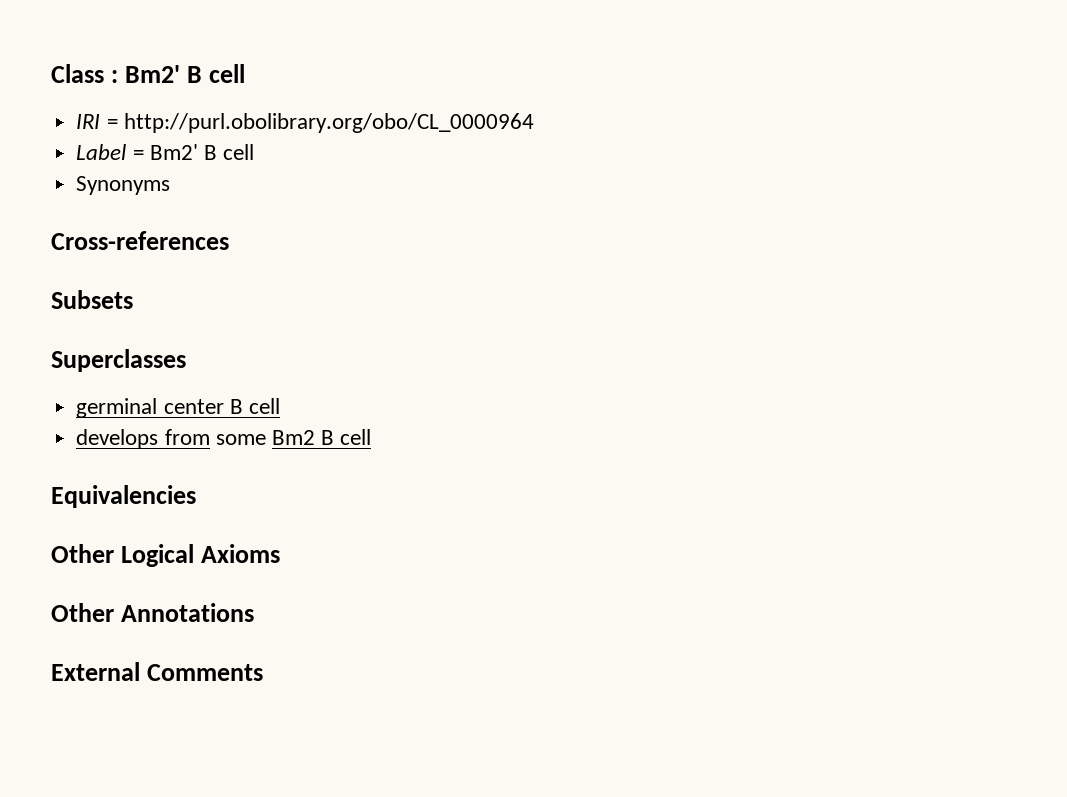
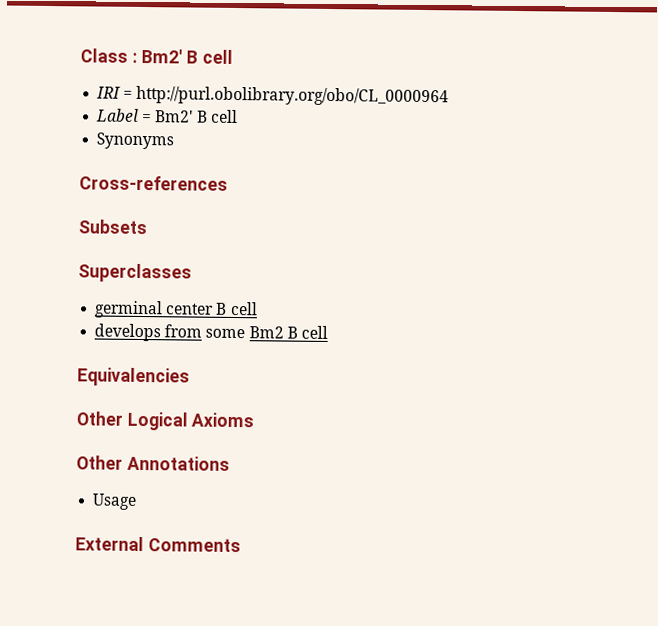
(254, 612) none -> [92,493,138,510] // Usage

